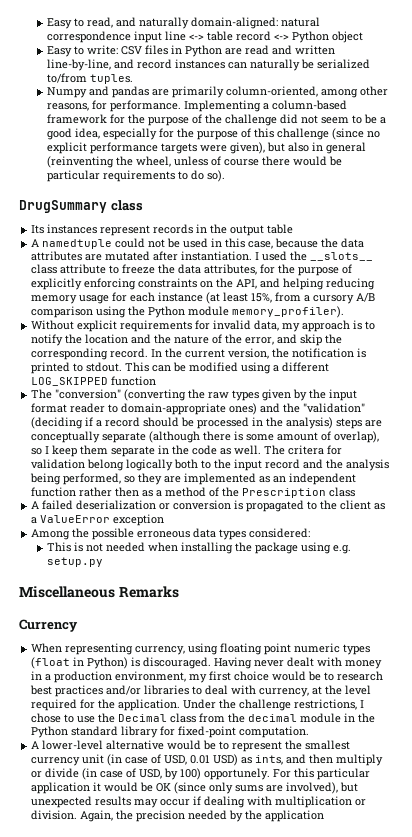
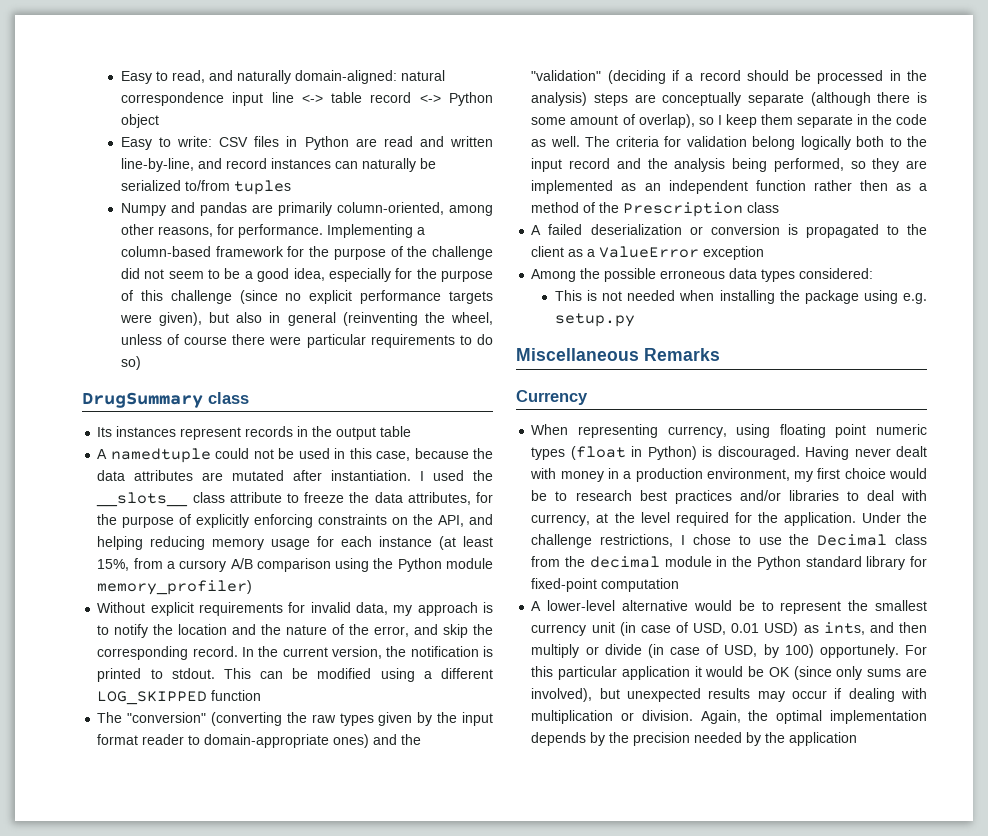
[89,74,133,84] tuples. -> [233,180,291,195] tuples
[292,156,342,166] would be -> [269,336,302,345] were
[206,170,225,182] so). -> [120,356,141,370] so)
[232,306,345,318] memory_profiler). -> [97,580,253,595] memory_profiler)
[288,445,325,455] critera -> [615,136,659,147] criteria
[239,726,310,738] computation. -> [601,578,680,592] computation
(134, 815) none -> [776,710,927,724] [531,732,630,746] optimal implementation depends by the

